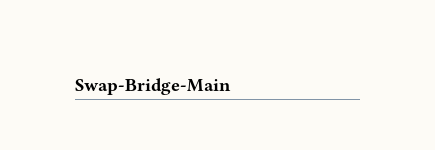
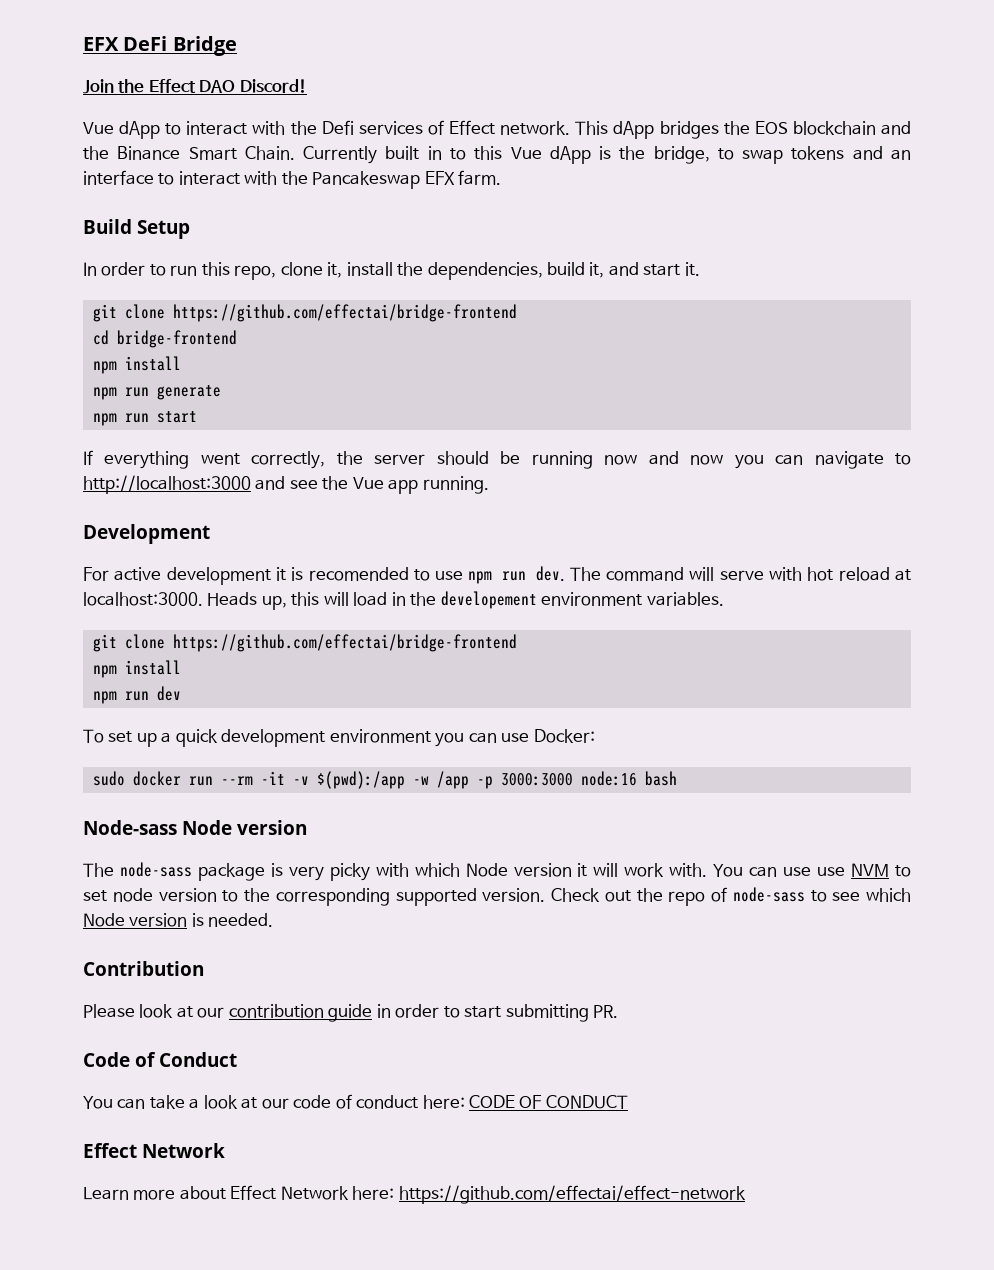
[75,78,231,95] Swap-Bridge-Main -> [83,36,237,56] [83,79,307,94] [83,120,912,139] [83,146,912,164] [83,170,502,189] [83,219,190,239] [83,262,700,280] [92,304,517,322] [92,330,237,348] [92,356,181,374] [92,385,221,400] [92,411,197,426] [83,450,911,469] [83,475,489,494] [83,524,210,544] [83,566,911,585] [83,591,724,610] [92,634,517,652] [92,660,181,678] [92,686,181,704] [83,729,595,747] [92,771,677,789] [83,820,307,835] [83,862,911,881] [83,887,911,906] [83,913,274,927] [83,961,204,976] [83,1004,619,1022] [83,1052,237,1067] [83,1094,628,1109] [83,1143,225,1158] [83,1185,746,1204] EFX DeFi Bridge // Join the Effect DAO Discord! // Vue dApp to interact with the Defi services of Effect network. This dApp bridges the EOS blockchain and the Binance Smart Chain. Currently built in to this Vue dApp is the bridge, to swap tokens and an interface to interact with the Pancakeswap EFX farm. // Build Setup // In order to run this repo, clone it, install the dependencies, build it, and start it. // git clone https://github.com/effectai/bridge-frontend // cd bridge-frontend // npm install // npm run generate // npm run start // If everything went correctly, the server should be running now and now you can navigate to http://localhost:3000 and see the Vue app running. // Development // For active development it is recomended to use npm run dev. The command will serve with hot reload at localhost:3000. Heads up, this will load in the developement environment variables. // git clone https://github.com/effectai/bridge-frontend // npm install // npm run dev // To set up a quick development environment you can use Docker: // sudo docker run --rm -it -v $(pwd):/app -w /app -p 3000:3000 node:16 bash // Node-sass Node version // The node-sass package is very picky with which Node version it will work with. You can use use NVM to set node version to the corresponding supported version. Check out the repo of node-sass to see which Node version is needed. // Contribution // Please look at our contribution guide in order to start submitting PR. // Code of Conduct // You can take a look at our code of conduct here: CODE OF CONDUCT // Effect Network // Learn more about Effect Network here: https://github.com/effectai/effect-network

